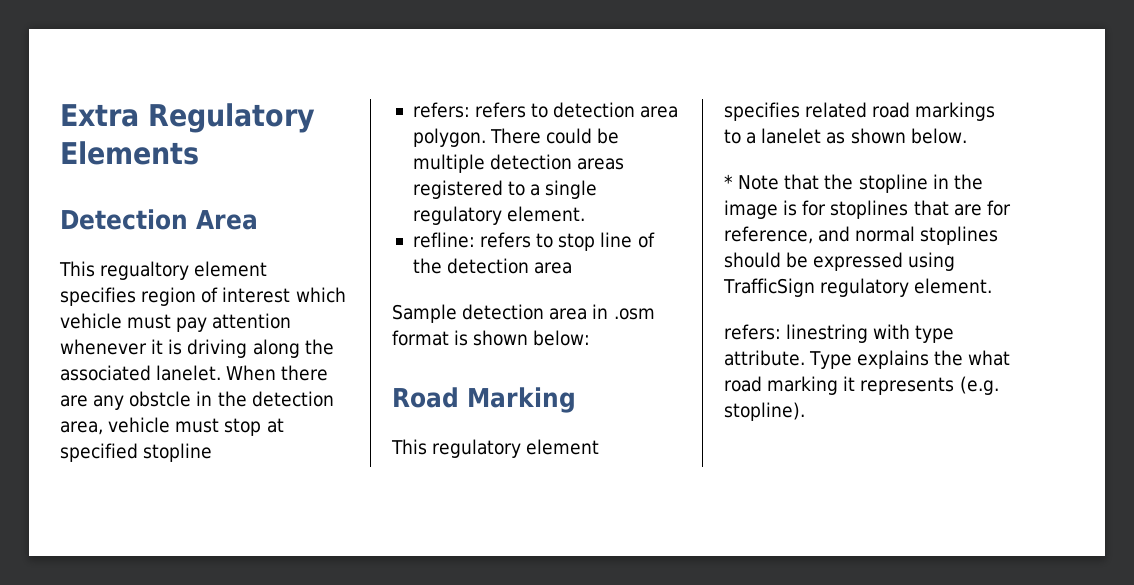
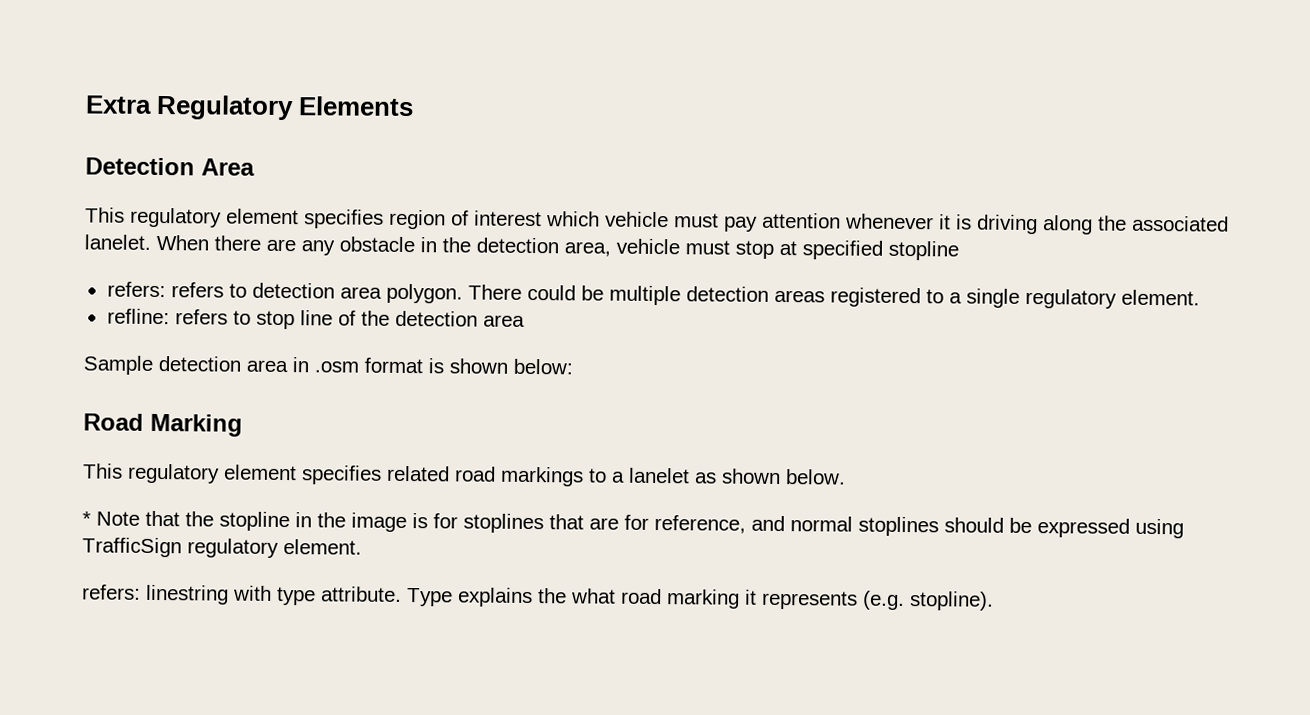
[100,261,190,280] regualtory -> [130,207,222,228] regulatory
[129,391,192,407] obstcle -> [339,236,415,253] obstacle

